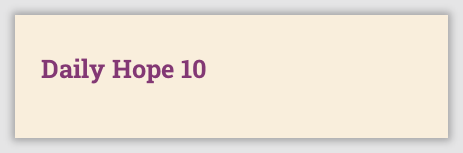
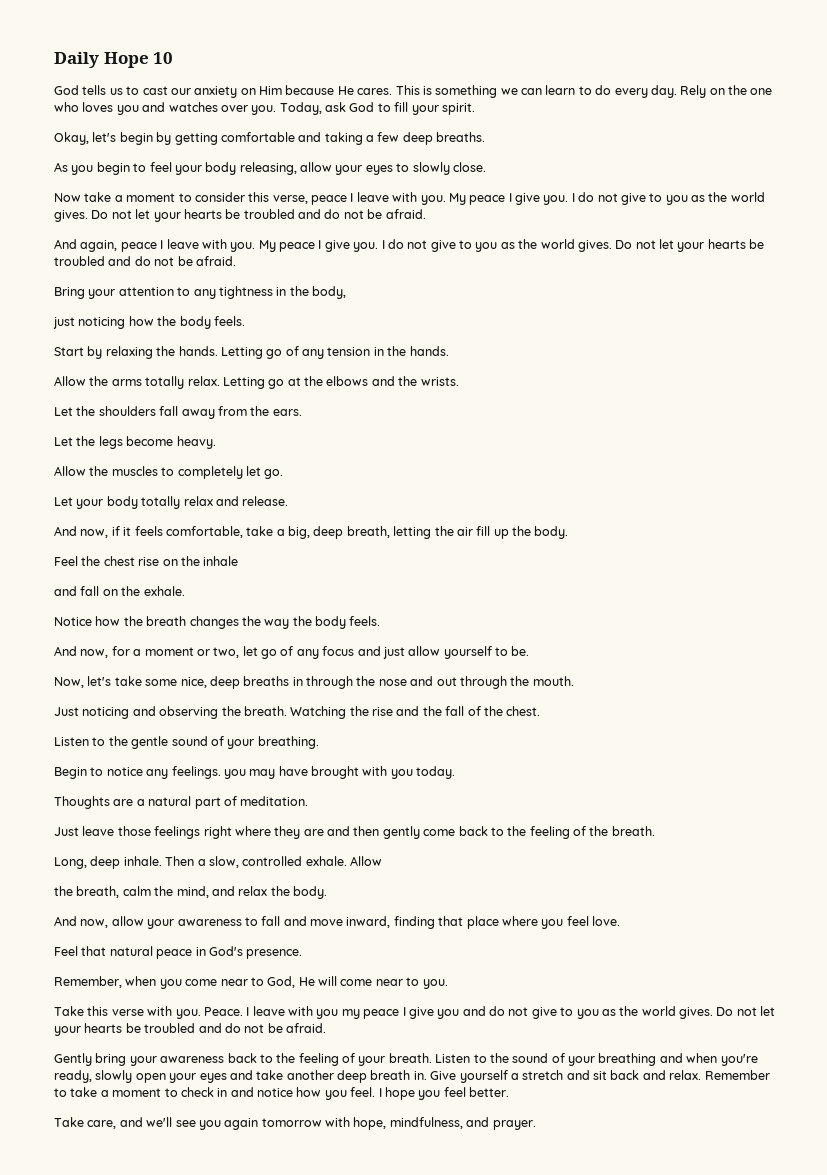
(207, 69) none -> [54,85,773,98] [54,102,475,115] [54,132,486,145] [54,162,486,175] [54,192,765,205] [54,209,426,222] [54,239,765,252] [54,256,236,266] [54,286,346,299] [53,316,245,329] [54,346,449,359] [54,376,459,389] [54,406,302,419] [54,436,216,449] [54,466,284,479] [54,496,289,509] [54,526,569,539] [54,556,239,566] [54,586,185,596] [54,616,381,629] [54,646,530,659] [54,676,574,689] [54,706,541,719] [54,736,319,749] [54,766,456,779] [54,796,309,809] [54,826,655,839] [54,856,382,869] [54,886,327,899] [54,916,620,929] [54,946,303,959] [54,976,448,989] [54,1006,776,1019] [54,1023,326,1036] [54,1053,758,1066] [54,1070,770,1083] [54,1087,509,1100] [54,1117,536,1130] // God tells us to cast our anxiety on Him because He cares. This is something we can learn to do every day. Rely on the one who loves you and watches over you. Today, ask God to fill your spirit. // Okay, let's begin by getting comfortable and taking a few deep breaths. // As you begin to feel your body releasing, allow your eyes to slowly close. // Now take a moment to consider this verse, peace I leave with you. My peace I give you. I do not give to you as the world gives. Do not let your hearts be troubled and do not be afraid. // And again, peace I leave with you. My peace I give you. I do not give to you as the world gives. Do not let your hearts be troubled and do not be afraid. // Bring your attention to any tightness in the body, // just noticing how the body feels. // Start by relaxing the hands. Letting go of any tension in the hands. // Allow the arms totally relax. Letting go at the elbows and the wrists. // Let the shoulders fall away from the ears. // Let the legs become heavy. // Allow the muscles to completely let go. // Let your body totally relax and release. // And now, if it feels comfortable, take a big, deep breath, letting the air fill up the body. // Feel the chest rise on the inhale // and fall on the exhale. // Notice how the breath changes the way the body feels. // And now, for a moment or two, let go of any focus and just allow yourself to be. // Now, let's take some nice, deep breaths in through the nose and out through the mouth. // Just noticing and observing the breath. Watching the rise and the fall of the chest. // Listen to the gentle sound of your breathing. // Begin to notice any feelings. you may have brought with you today. // Thoughts are a natural part of meditation. // Just leave those feelings right where they are and then gently come back to the feeling of the breath. // Long, deep inhale. Then a slow, controlled exhale. Allow // the breath, calm the mind, and relax the body. // And now, allow your awareness to fall and move inward, finding that place where you feel love. // Feel that natural peace in God's presence. // Remember, when you come near to God, He will come near to you. // Take this verse with you. Peace. I leave with you my peace I give you and do not give to you as the world gives. Do not let your hearts be troubled and do not be afraid. // Gently bring your awareness back to the feeling of your breath. Listen to the sound of your breathing and when you're ready, slowly open your eyes and take another deep breath in. Give yourself a stretch and sit back and relax. Remember to take a moment to check in and notice how you feel. I hope you feel better. // Take care, and we'll see you again tomorrow with hope, mindfulness, and prayer.

